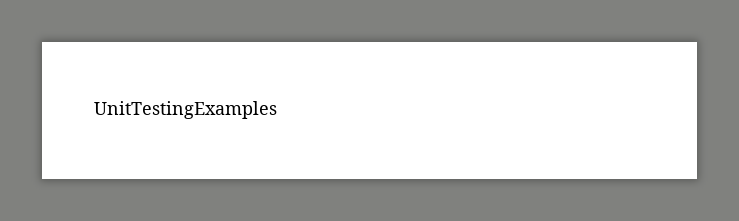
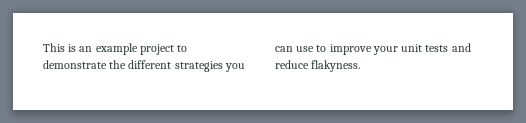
[94,101,277,119] UnitTestingExamples -> [43,43,188,55] [43,60,245,72] [275,43,471,55] [275,60,361,72] This is an example project to demonstrate the different strategies you can use to improve your unit tests and reduce flakyness.

